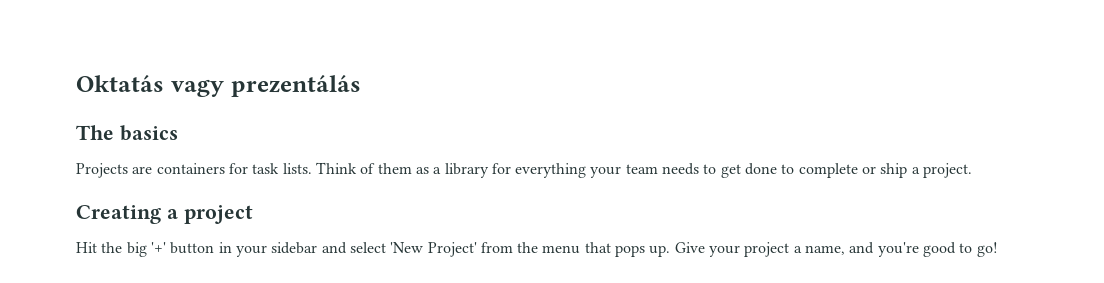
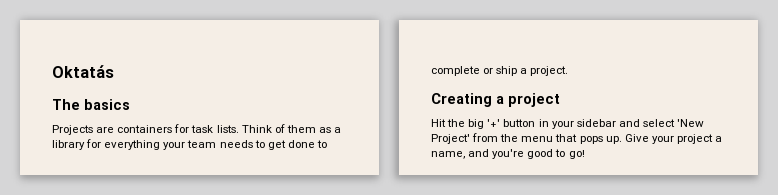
[170,75,361,97] vagy prezentálás -> (114, 71) none

